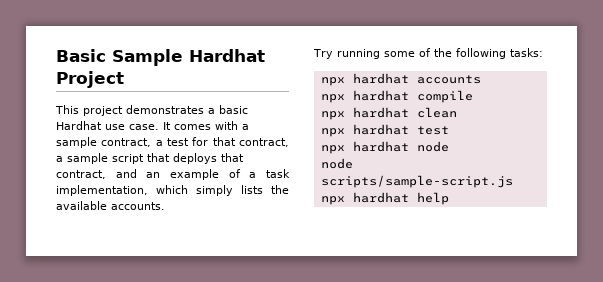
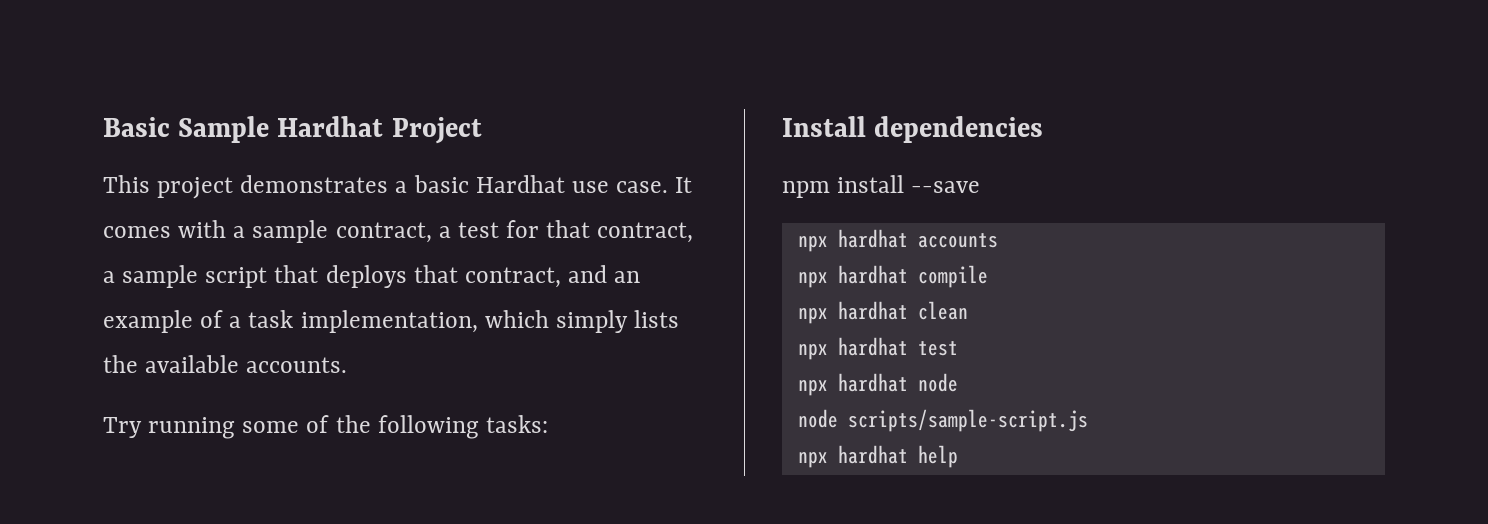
(543, 52) none -> [782,116,1044,143] [782,175,981,198] // Install dependencies // npm install --save

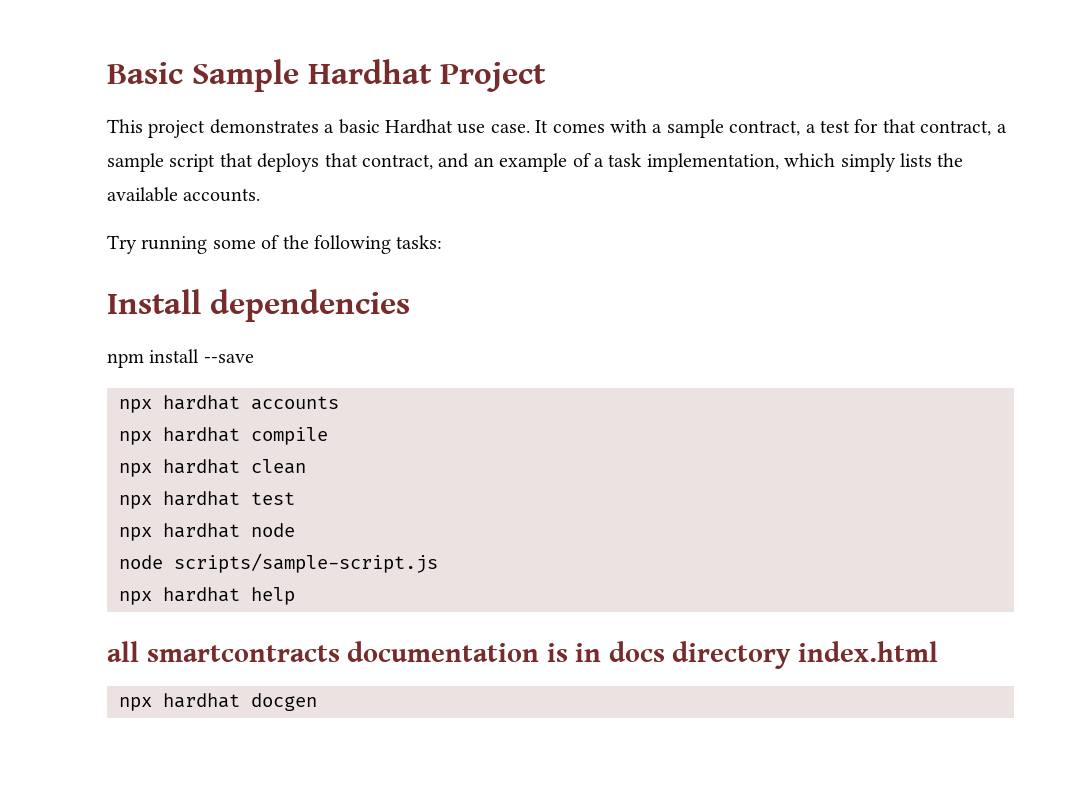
(958, 456) none -> [107,641,938,669] [119,693,317,711] // all smartcontracts documentation is in docs directory index.html // npx hardhat docgen

